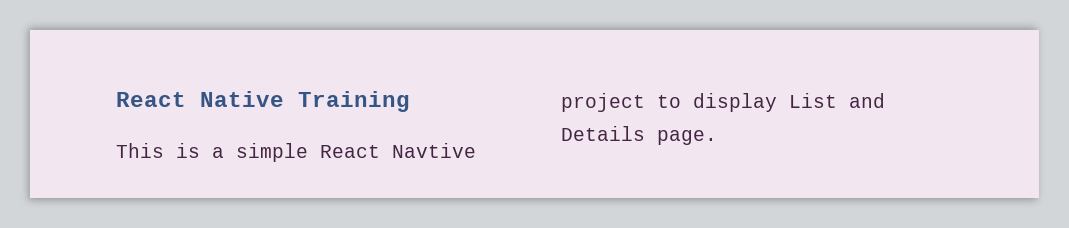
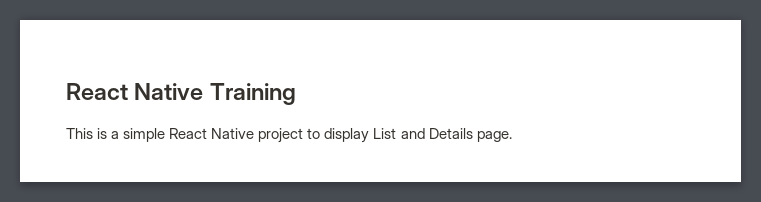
[392,143,476,158] Navtive -> [211,128,255,139] Native

